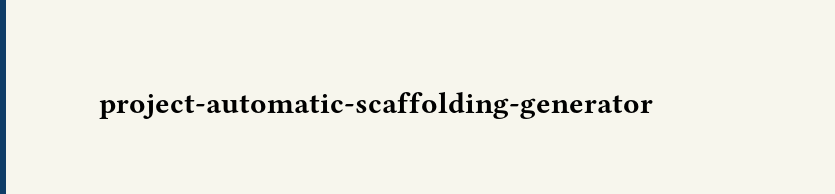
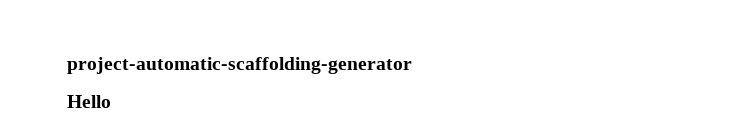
(653, 105) none -> [67,95,111,108] // Hello

